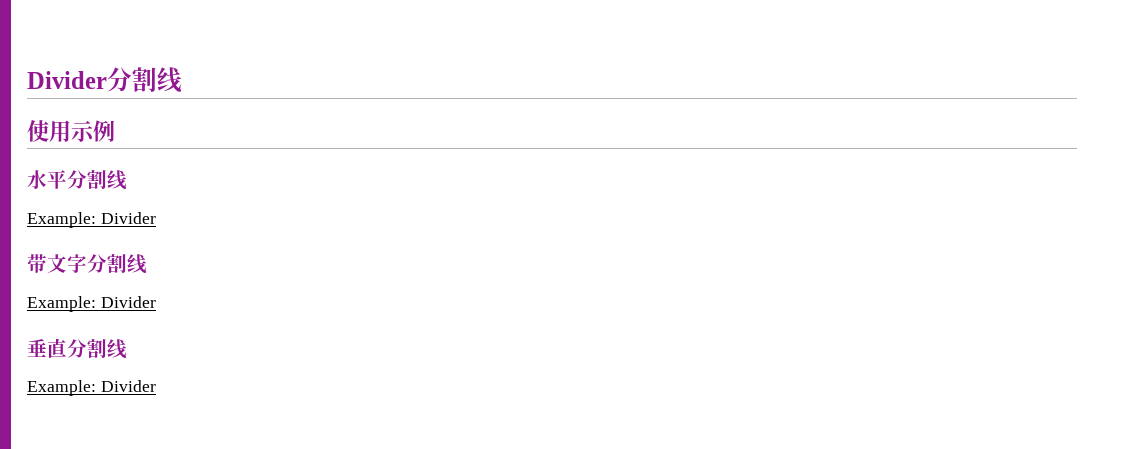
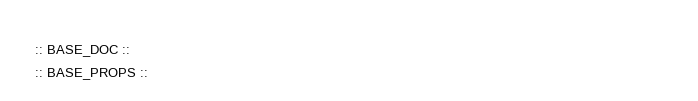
[27,67,182,93] [27,120,115,142] [27,170,127,190] [27,212,156,228] [26,254,147,274] [27,296,156,312] [27,338,127,359] [27,380,156,396] Divider分割线 // 使用示例 // 水平分割线 // Example: Divider // 带文字分割线 // Example: Divider // 垂直分割线 // Example: Divider -> [35,45,130,57] [35,68,148,80] :: BASE_DOC :: // :: BASE_PROPS ::

